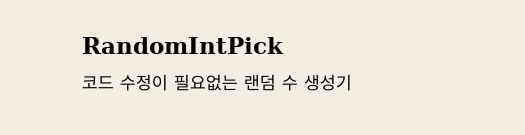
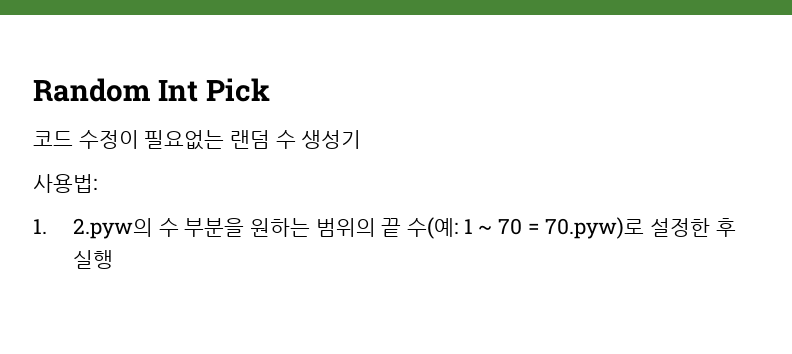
[82,37,284,54] RandomIntPick -> [33,78,270,102] Random Int Pick
(352, 82) none -> [33,174,97,193] [33,217,736,239] [73,250,114,269] // 사용법: // 1. 2.pyw의 수 부분을 원하는 범위의 끝 수(예: 1 ~ 70 = 70.pyw)로 설정한 후 실행

